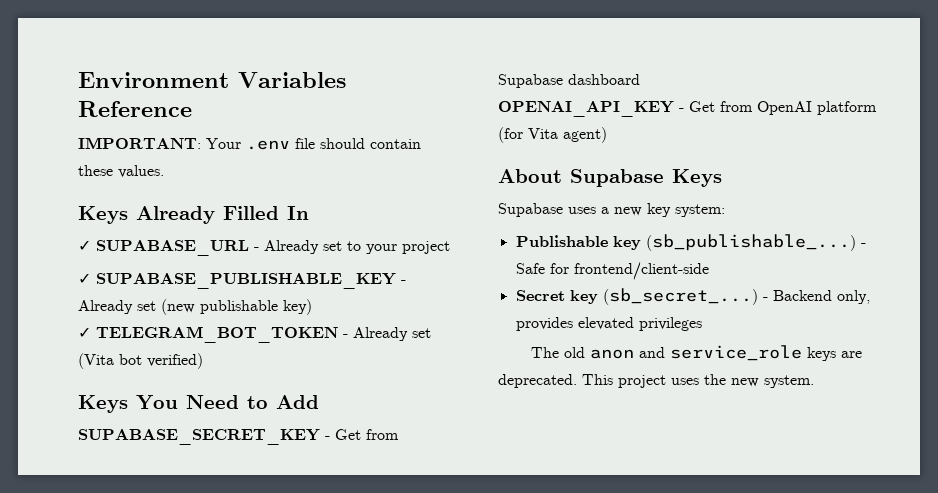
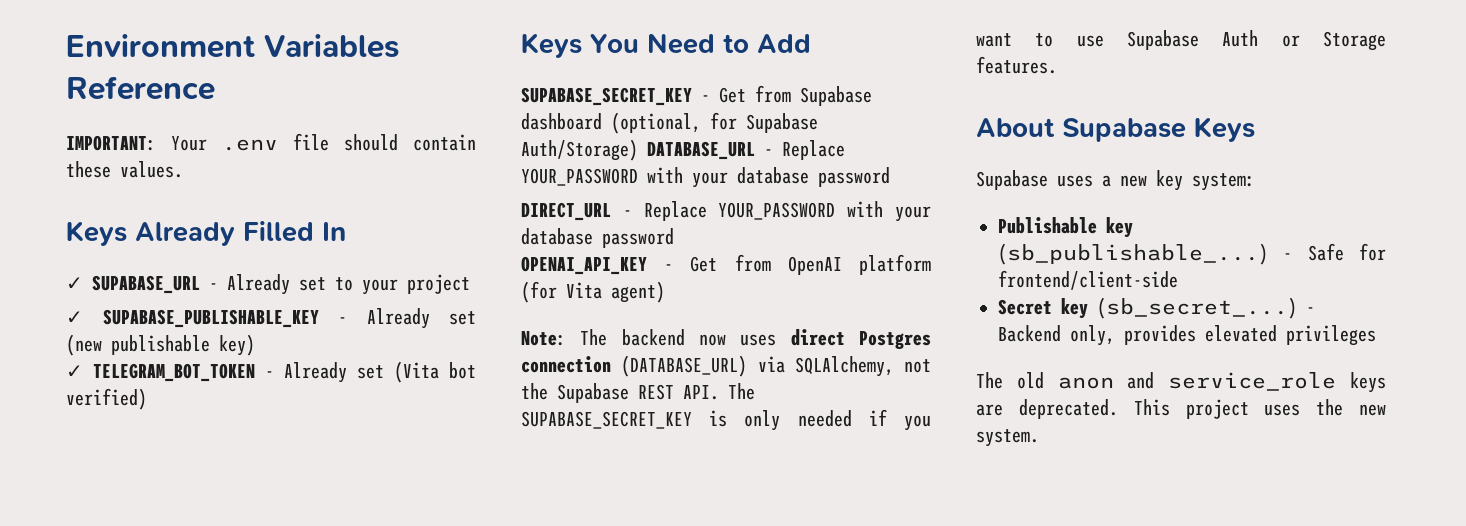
(640, 79) none -> [611,112,818,134] [521,139,845,161] [521,167,890,188] [521,201,931,222] [521,228,674,248] (optional, for Supabase Auth/Storage) DATABASE_URL - Replace YOUR_PASSWORD with your database password // DIRECT_URL - Replace YOUR_PASSWORD with your database password
(607, 135) none -> [521,329,931,349] [521,355,931,377] [521,383,755,403] [521,409,931,431] [976,30,1386,51] [976,56,1057,74] // Note: The backend now uses direct Postgres connection (DATABASE_URL) via SQLAlchemy, not the Supabase REST API. The SUPABASE_SECRET_KEY is only needed if you want to use Supabase Auth or Storage features.

